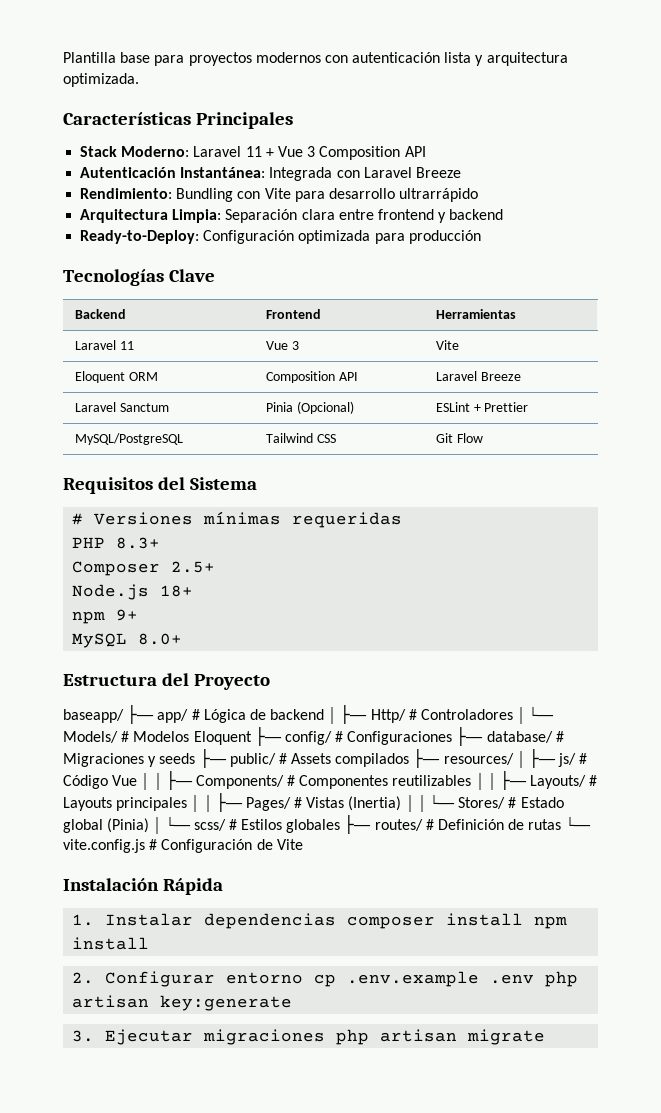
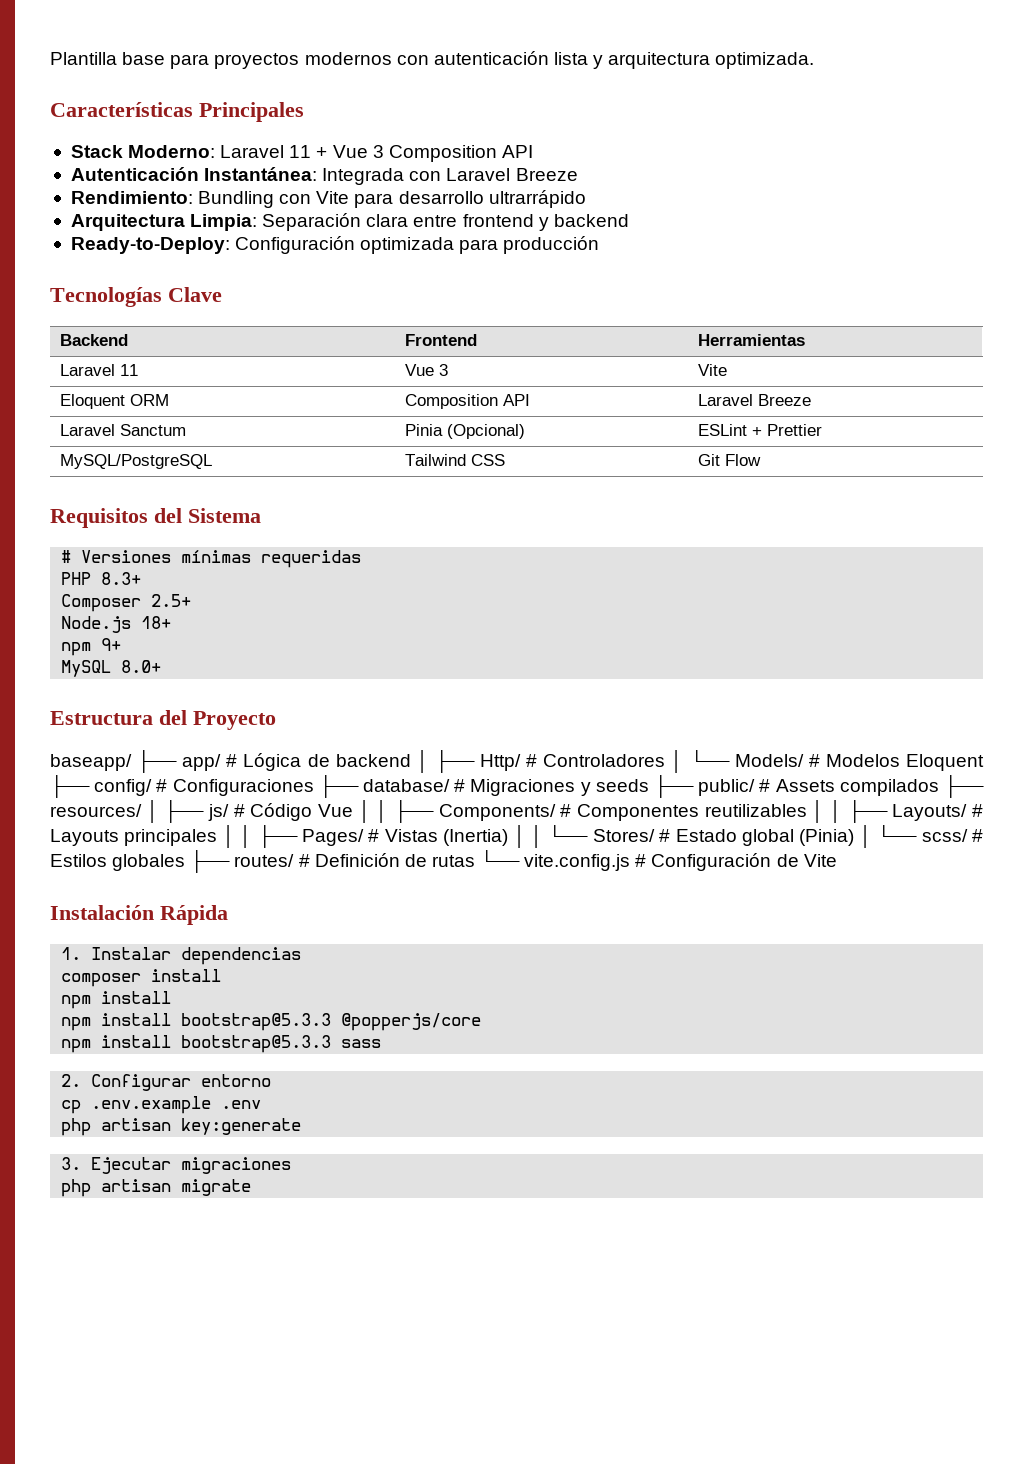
(337, 921) none -> (302, 956) //
[534,916,568,929] [72,937,150,950] npm install -> [61,991,172,1009] [61,1013,482,1031] [61,1035,382,1053] // npm install // npm install bootstrap@5.3.3 @popperjs/core // npm install bootstrap@5.3.3 sass
(304, 978) none -> (272, 1080) //
(535, 979) none -> (262, 1104) //
(326, 1037) none -> (292, 1165) //

